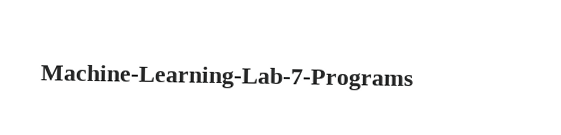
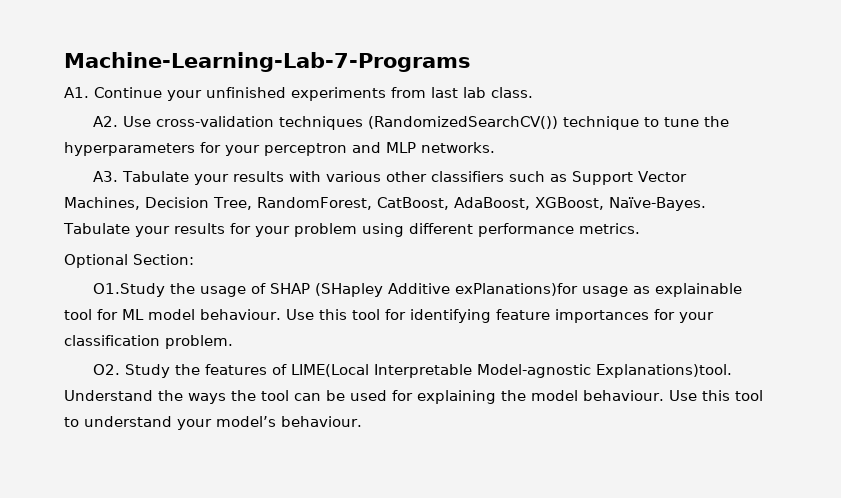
(413, 78) none -> [64,87,533,101] [92,116,729,130] [64,142,495,156] [92,171,687,185] [64,197,706,211] [63,223,640,237] [64,254,194,268] [92,283,742,297] [64,309,714,323] [64,335,233,349] [92,364,732,378] [64,390,763,404] [64,416,362,430] // A1. Continue your unfinished experiments from last lab class. // A2. Use cross-validation techniques (RandomizedSearchCV()) technique to tune the hyperparameters for your perceptron and MLP networks. // A3. Tabulate your results with various other classifiers such as Support Vector Machines, Decision Tree, RandomForest, CatBoost, AdaBoost, XGBoost, Naïve-Bayes. Tabulate your results for your problem using different performance metrics. // Optional Section: // O1.Study the usage of SHAP (SHapley Additive exPlanations)for usage as explainable tool for ML model behaviour. Use this tool for identifying feature importances for your classification problem. // O2. Study the features of LIME(Local Interpretable Model-agnostic Explanations)tool. Understand the ways the tool can be used for explaining the model behaviour. Use this tool to understand your model’s behaviour.

